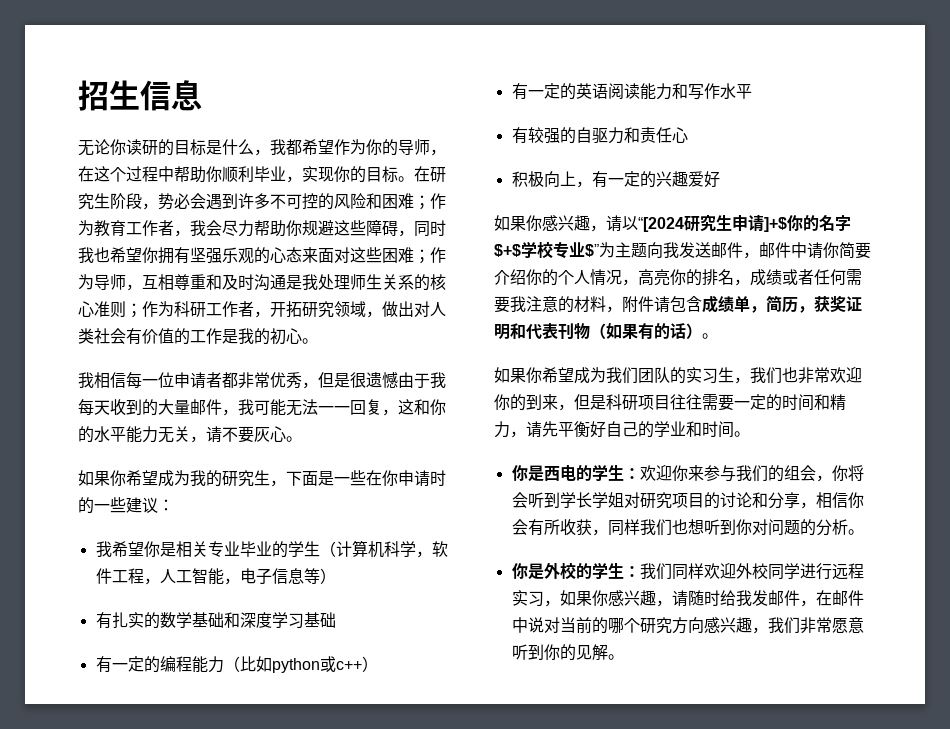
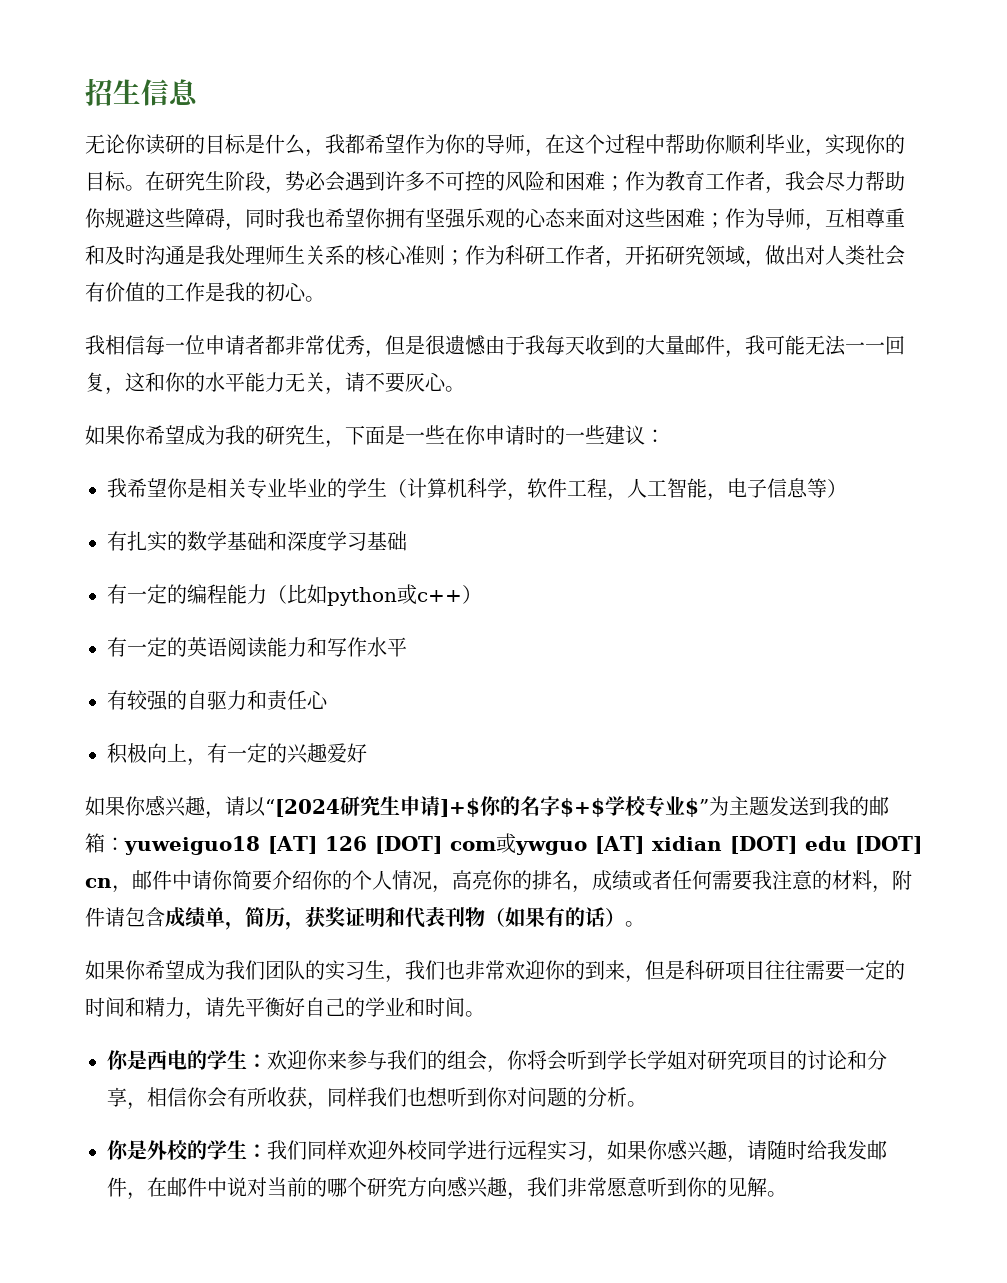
[647,242,743,258] 向我发送邮件 -> [769,796,889,816] [85,833,922,855] [85,878,112,888] 发送到我的邮箱：yuweiguo18 [AT] 126 [DOT] com或ywguo [AT] xidian [DOT] edu [DOT] cn

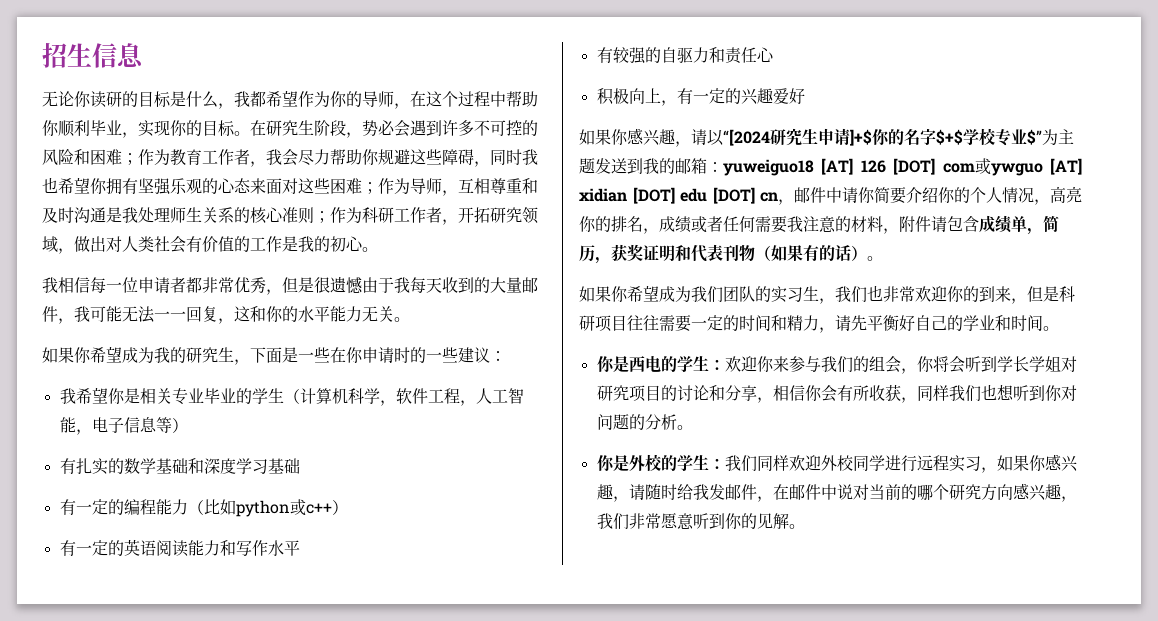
[325,372,447,395] ，请不要灰心 -> (394, 314) none

